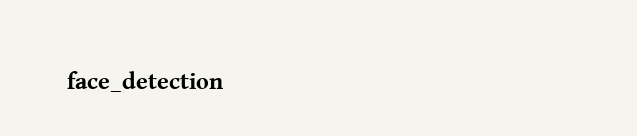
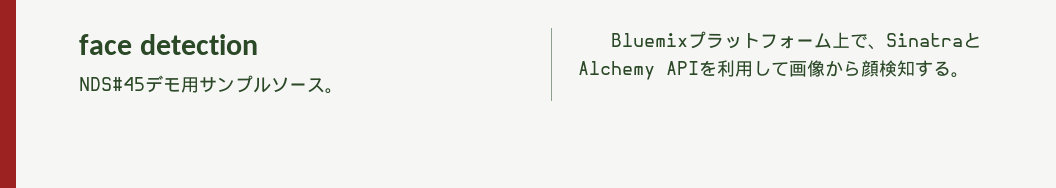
[67,71,223,92] face_detection -> [79,34,258,55] [79,75,343,94] [611,31,982,50] [578,60,969,80] face detection // NDS#45デモ用サンプルソース。 // Bluemixプラットフォーム上で、SinatraとAlchemy APIを利用して画像から顔検知する。

